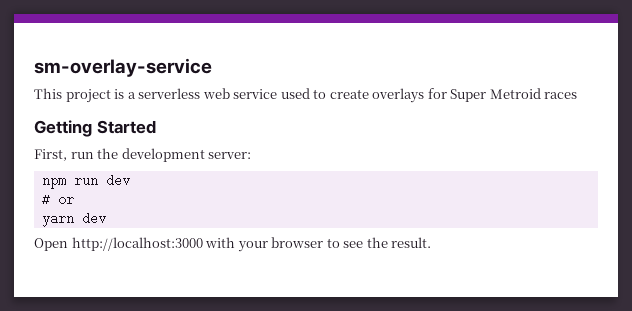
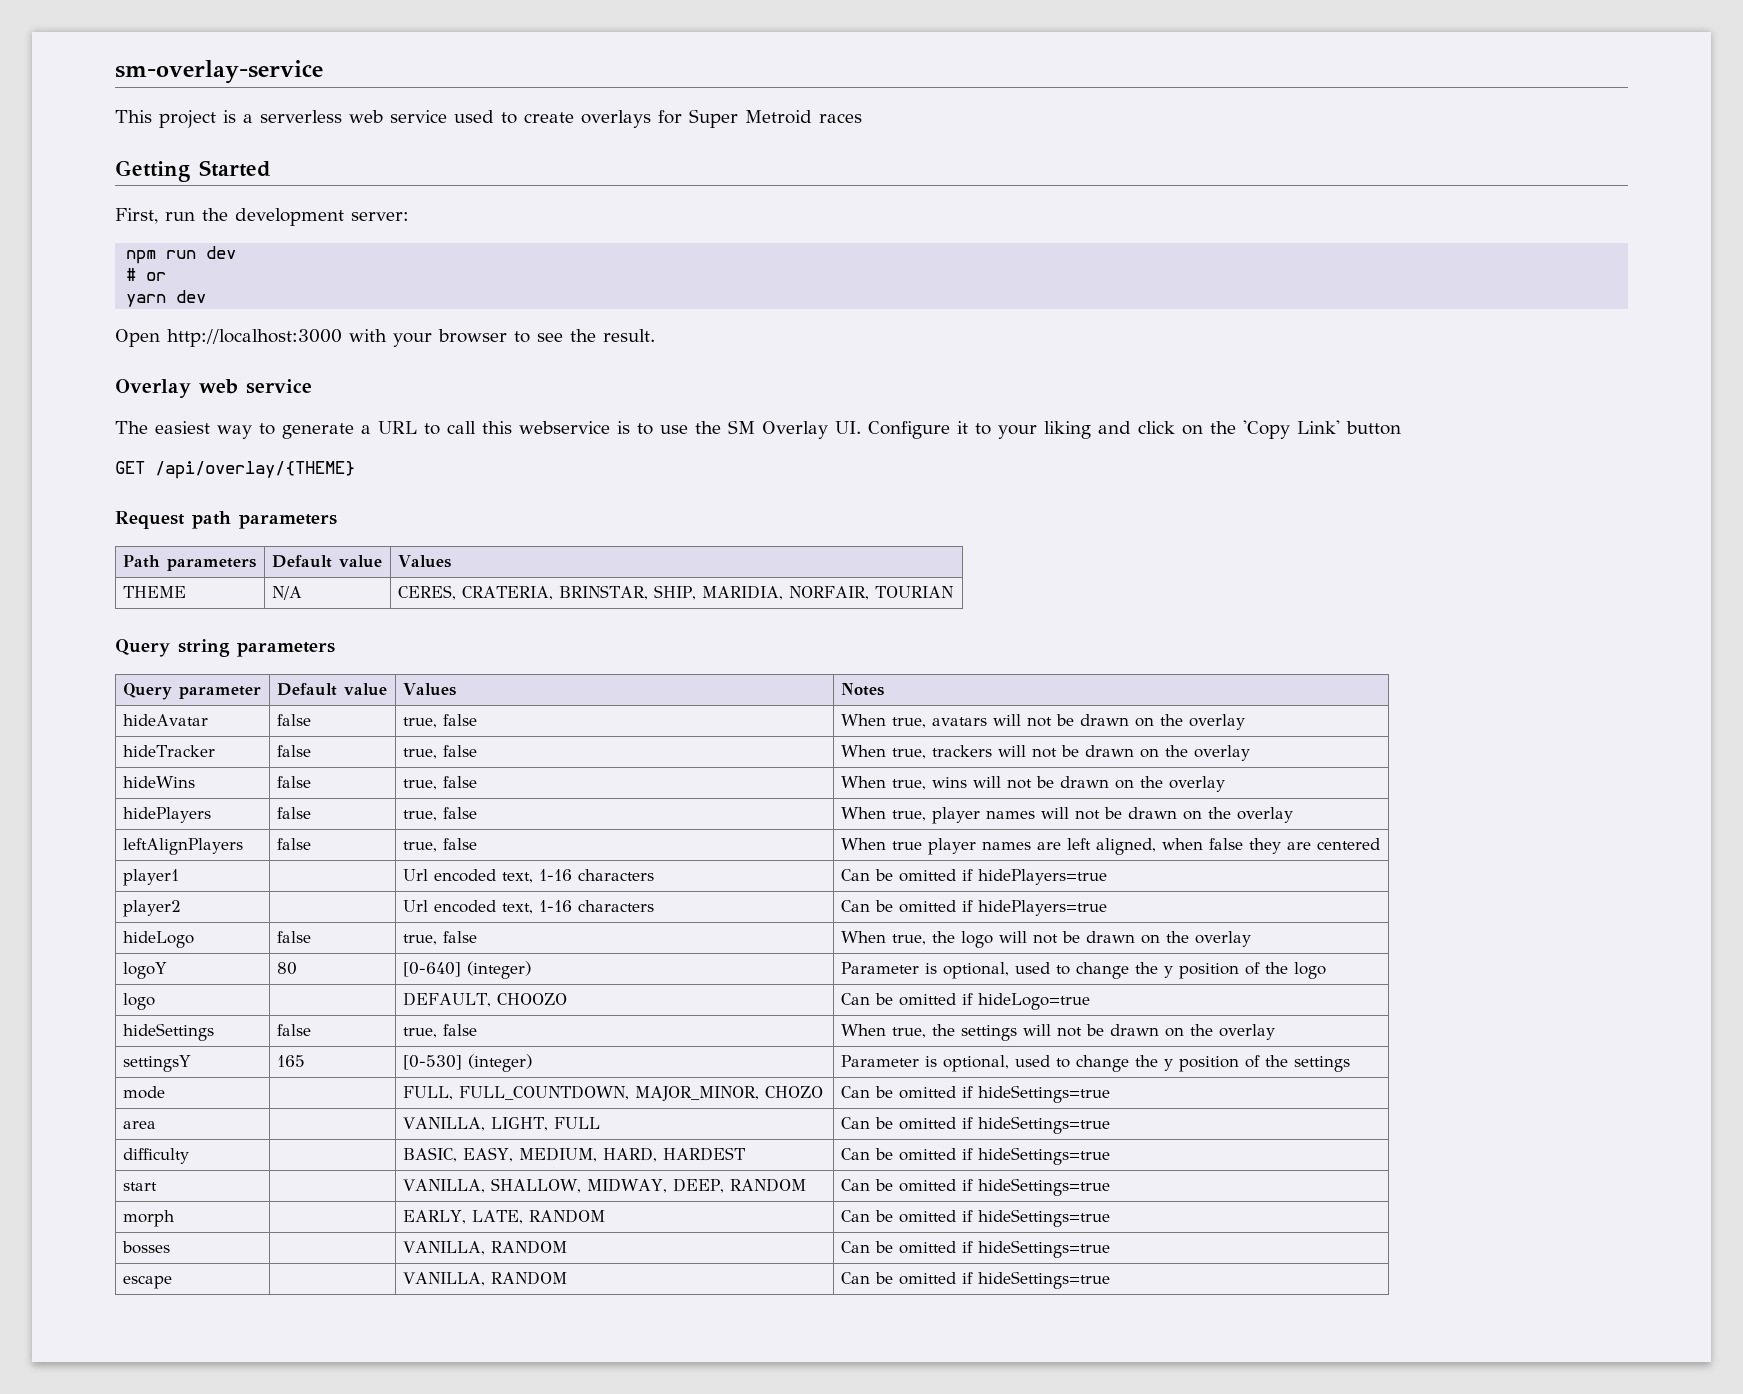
(432, 242) none -> [115,379,312,398] [115,420,1401,439] [115,461,355,479] [115,511,337,529] [123,555,257,571] [272,555,383,568] [398,555,452,568] [123,586,187,598] [272,586,303,600] [398,585,955,600] [115,639,335,657] [123,683,262,700] [277,683,388,696] [403,683,457,696] [841,683,885,696] [123,714,209,726] [277,714,312,726] [403,714,478,728] [841,714,1246,730] [123,745,216,757] [277,745,312,757] [403,745,478,759] [841,745,1251,761] [123,776,196,788] [277,776,312,788] [403,776,478,790] [841,776,1226,792] [123,807,212,823] [277,807,312,819] [403,807,478,821] [841,807,1294,824] [123,838,244,855] [277,838,312,850] [403,838,478,852] [841,838,1381,855] [123,869,180,886] [403,869,655,883] [841,869,1108,885] [123,900,182,917] [403,900,655,914] [841,900,1108,916] [123,931,195,948] [277,931,312,943] [403,931,478,945] [841,931,1252,948] [123,962,168,979] [277,962,298,975] [403,961,532,979] [841,962,1327,979] [123,993,156,1010] [403,992,568,1007] [841,993,1091,1010] [123,1023,215,1041] [277,1024,312,1036] [403,1024,478,1038] [841,1024,1276,1041] [123,1055,192,1072] [277,1055,306,1067] [403,1054,533,1072] [841,1055,1351,1072] [123,1086,166,1099] [403,1085,824,1101] [841,1085,1111,1103] [123,1121,157,1129] [403,1117,601,1131] [841,1116,1111,1134] [123,1148,190,1164] [403,1147,746,1162] [841,1147,1111,1165] [123,1182,158,1191] [403,1178,807,1193] [841,1178,1111,1196] [123,1210,175,1227] [403,1209,606,1224] [841,1209,1111,1227] [122,1241,171,1254] [403,1240,568,1255] [841,1240,1111,1258] [123,1275,173,1289] [403,1271,568,1286] [841,1271,1111,1289] // Overlay web service // The easiest way to generate a URL to call this webservice is to use the SM Overlay UI. Configure it to your liking and click on the 'Copy Link' button // GET /api/overlay/{THEME} // Request path parameters // Path parameters | Default value | Values // THEME | N/A | CERES, CRATERIA, BRINSTAR, SHIP, MARIDIA, NORFAIR, TOURIAN // Query string parameters // Query parameter | Default value | Values | Notes // hideAvatar | false | true, false | When true, avatars will not be drawn on the overlay // hideTracker | false | true, false | When true, trackers will not be drawn on the overlay // hideWins | false | true, false | When true, wins will not be drawn on the overlay // hidePlayers | false | true, false | When true, player names will not be drawn on the overlay // leftAlignPlayers | false | true, false | When true player names are left aligned, when false they are centered // player1 | | Url encoded text, 1-16 characters | Can be omitted if hidePlayers=true // player2 | | Url encoded text, 1-16 characters | Can be omitted if hidePlayers=true // hideLogo | false | true, false | When true, the logo will not be drawn on the overlay // logoY | 80 | [0-640] (integer) | Parameter is optional, used to change the y position of the logo // logo | | DEFAULT, CHOOZO | Can be omitted if hideLogo=true // hideSettings | false | true, false | When true, the settings will not be drawn on the overlay // settingsY | 165 | [0-530] (integer) | Parameter is optional, used to change the y position of the settings // mode | | FULL, FULL_COUNTDOWN, MAJOR_MINOR, CHOZO | Can be omitted if hideSettings=true // area | | VANILLA, LIGHT, FULL | Can be omitted if hideSettings=true // difficulty | | BASIC, EASY, MEDIUM, HARD, HARDEST | Can be omitted if hideSettings=true // start | | VANILLA, SHALLOW, MIDWAY, DEEP, RANDOM | Can be omitted if hideSettings=true // morph | | EARLY, LATE, RANDOM | Can be omitted if hideSettings=true // bosses | | VANILLA, RANDOM | Can be omitted if hideSettings=true // escape | | VANILLA, RANDOM | Can be omitted if hideSettings=true

